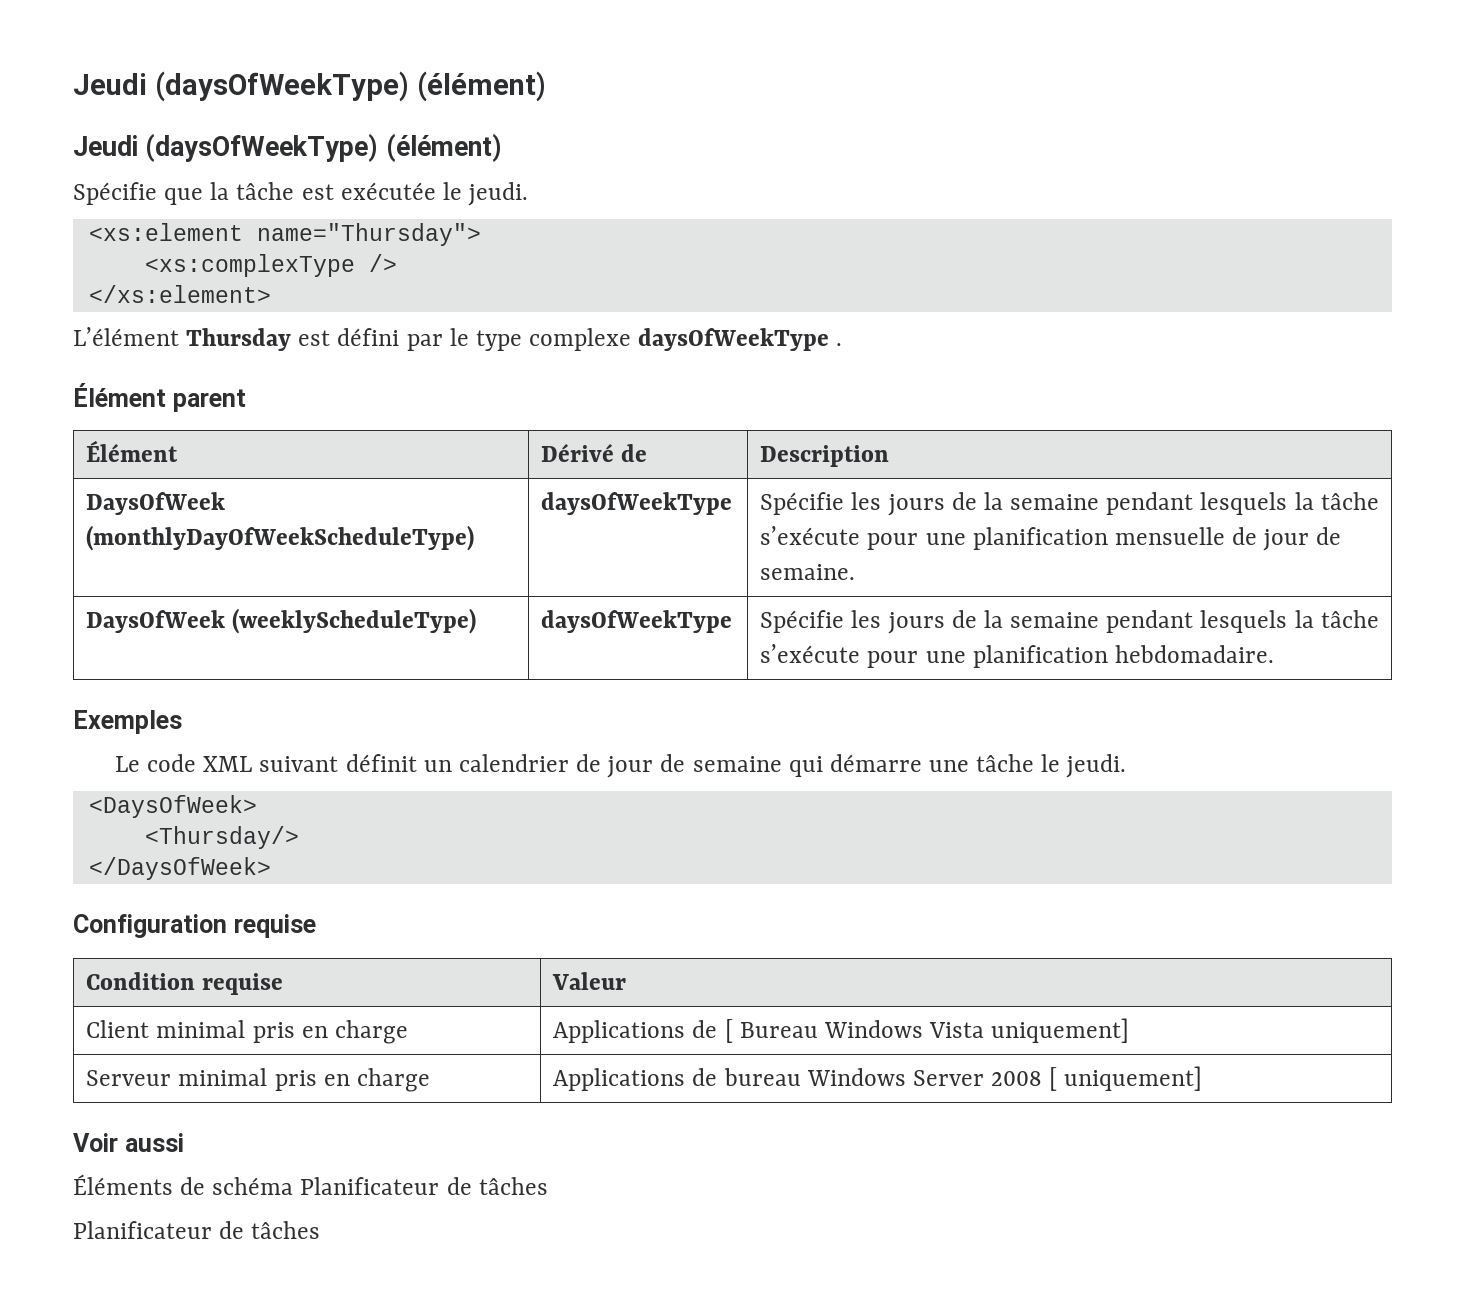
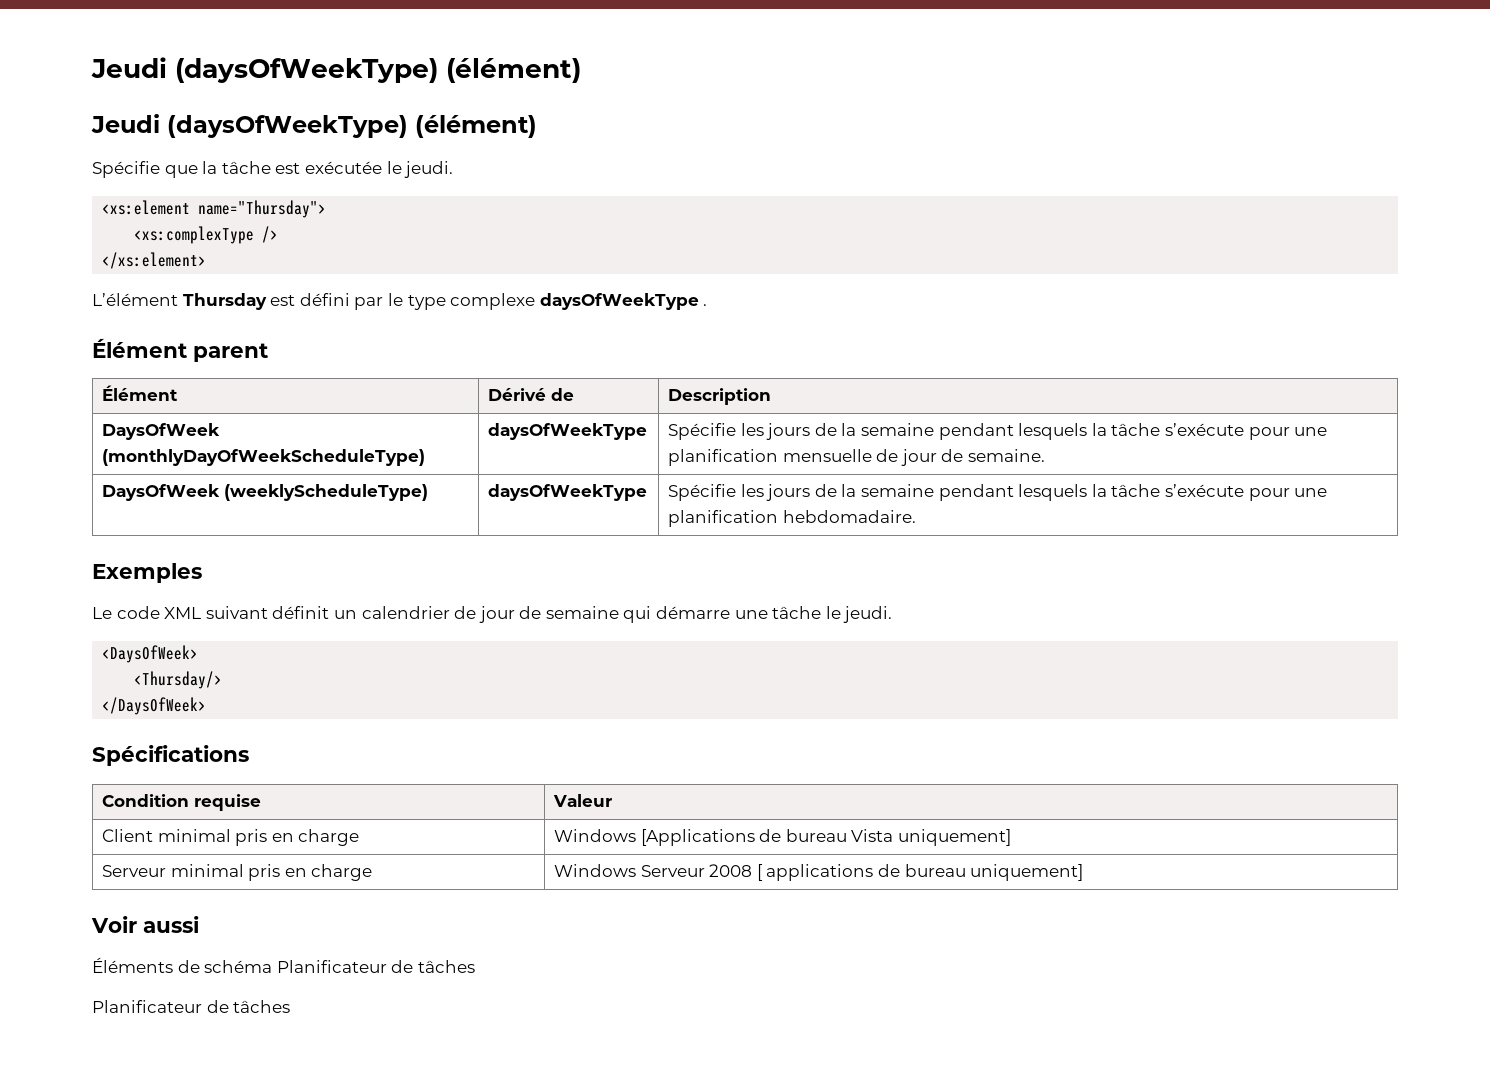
[73,914,316,938] Configuration requise -> [92,745,249,766] Spécifications
[553,1019,923,1043] Applications de [ Bureau Windows -> [554,829,847,846] Windows [Applications de bureau
[553,1067,1058,1091] Applications de bureau Windows Server 2008 [ -> [554,864,966,881] Windows Serveur 2008 [ applications de bureau

